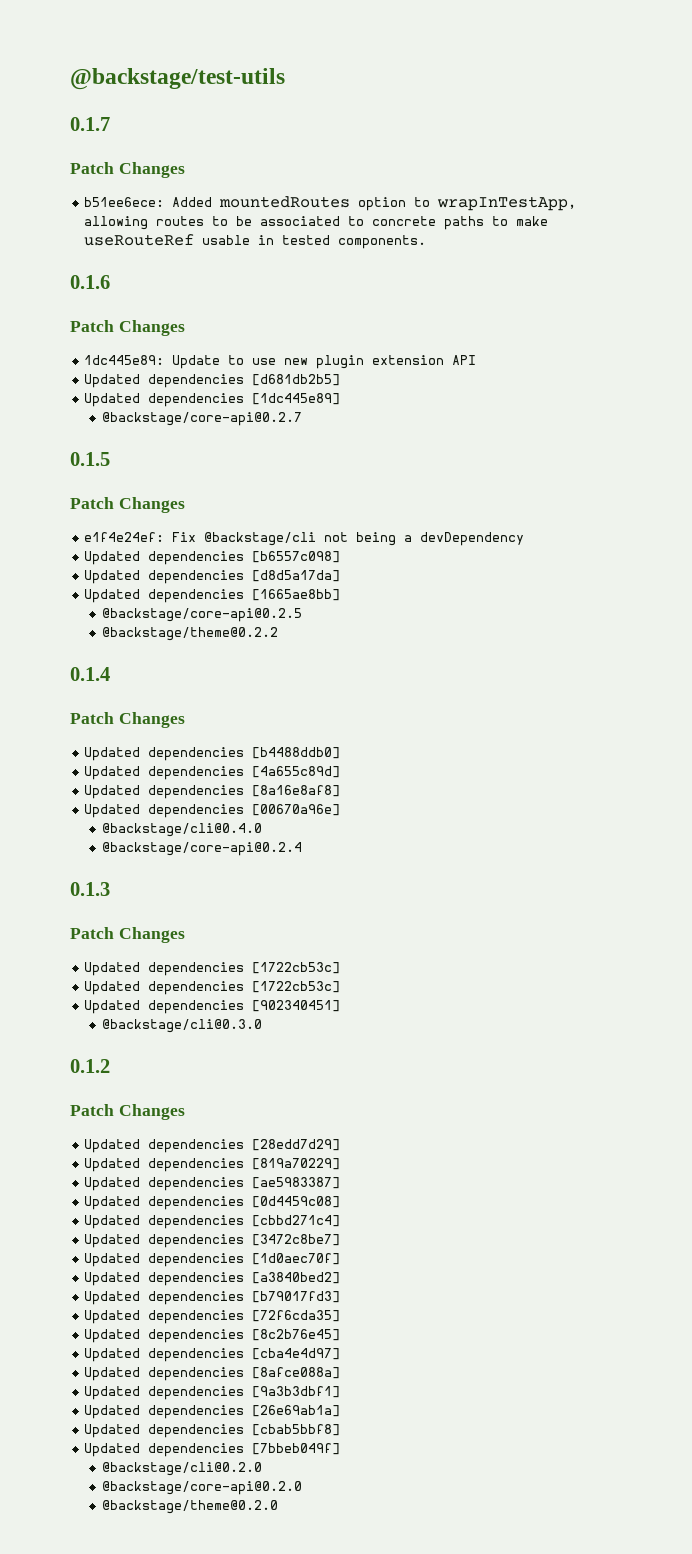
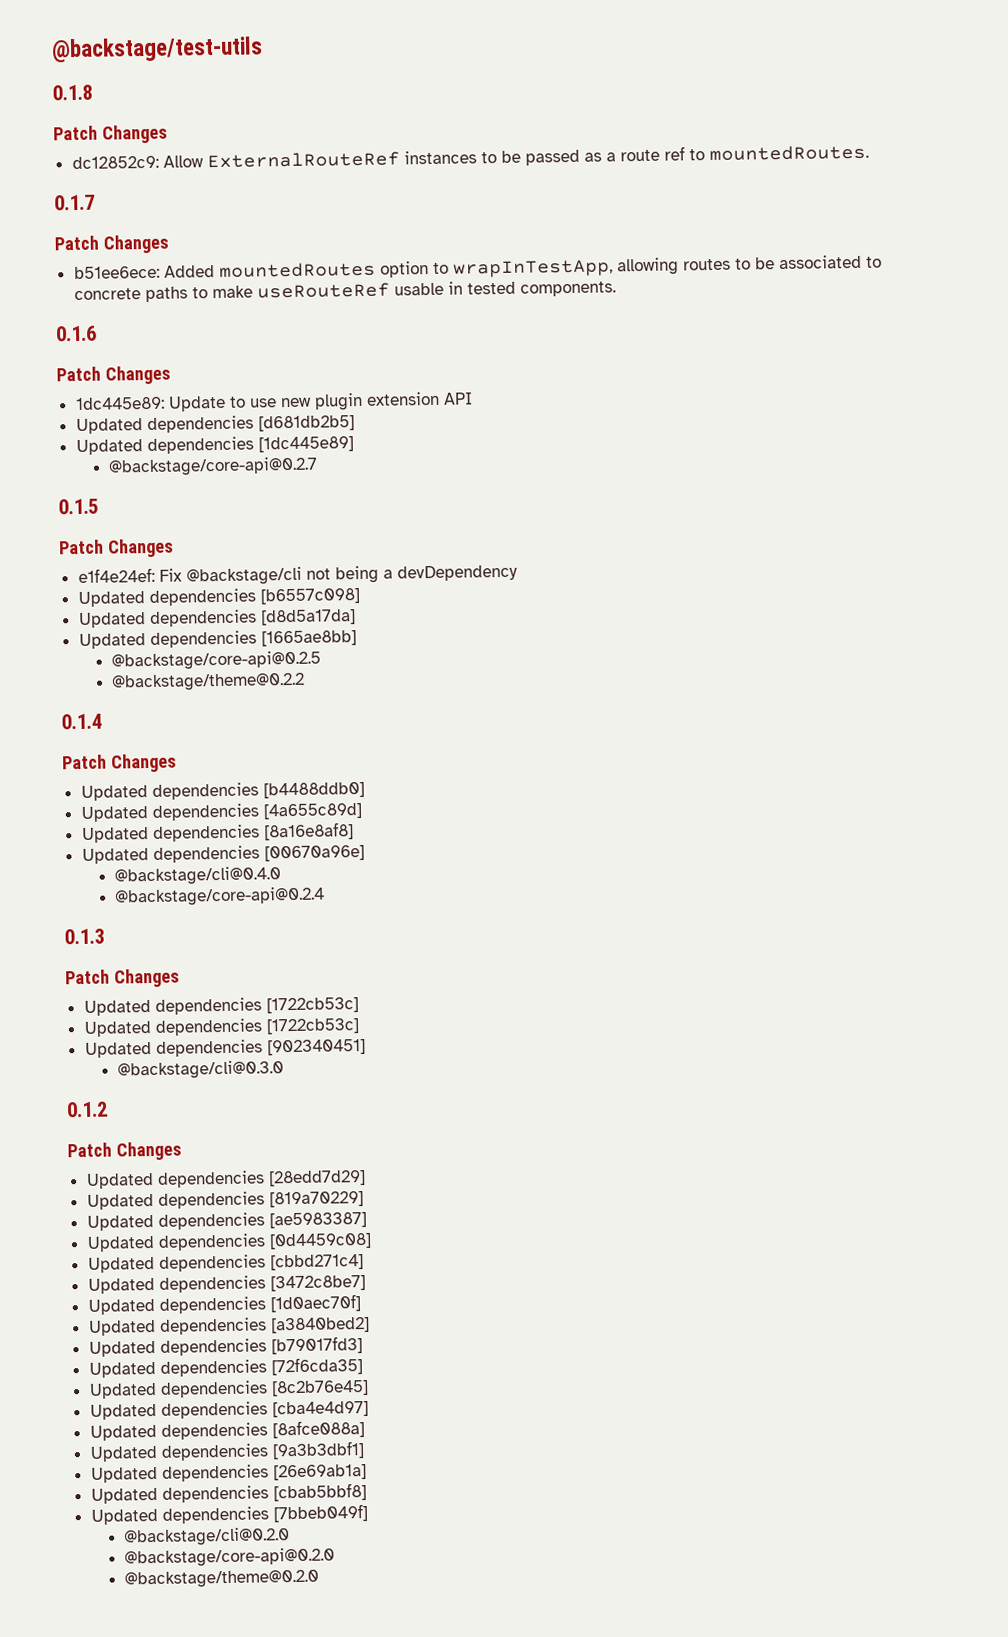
(285, 79) none -> [52,84,93,101] [53,124,168,144] [71,144,869,170] // 0.1.8 // Patch Changes // dc12852c9: Allow ExternalRouteRef instances to be passed as a route ref to mountedRoutes.

